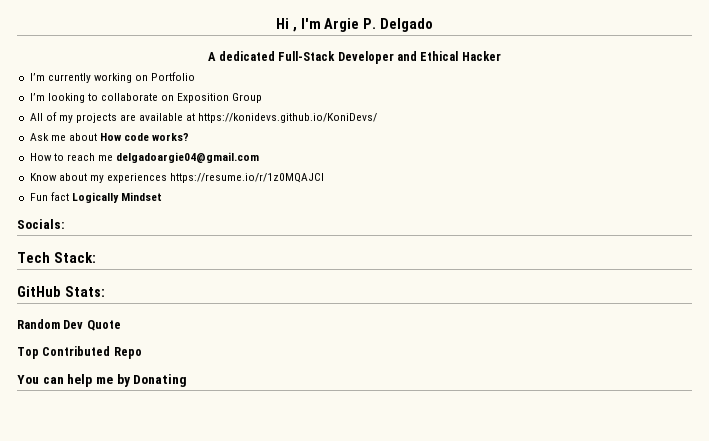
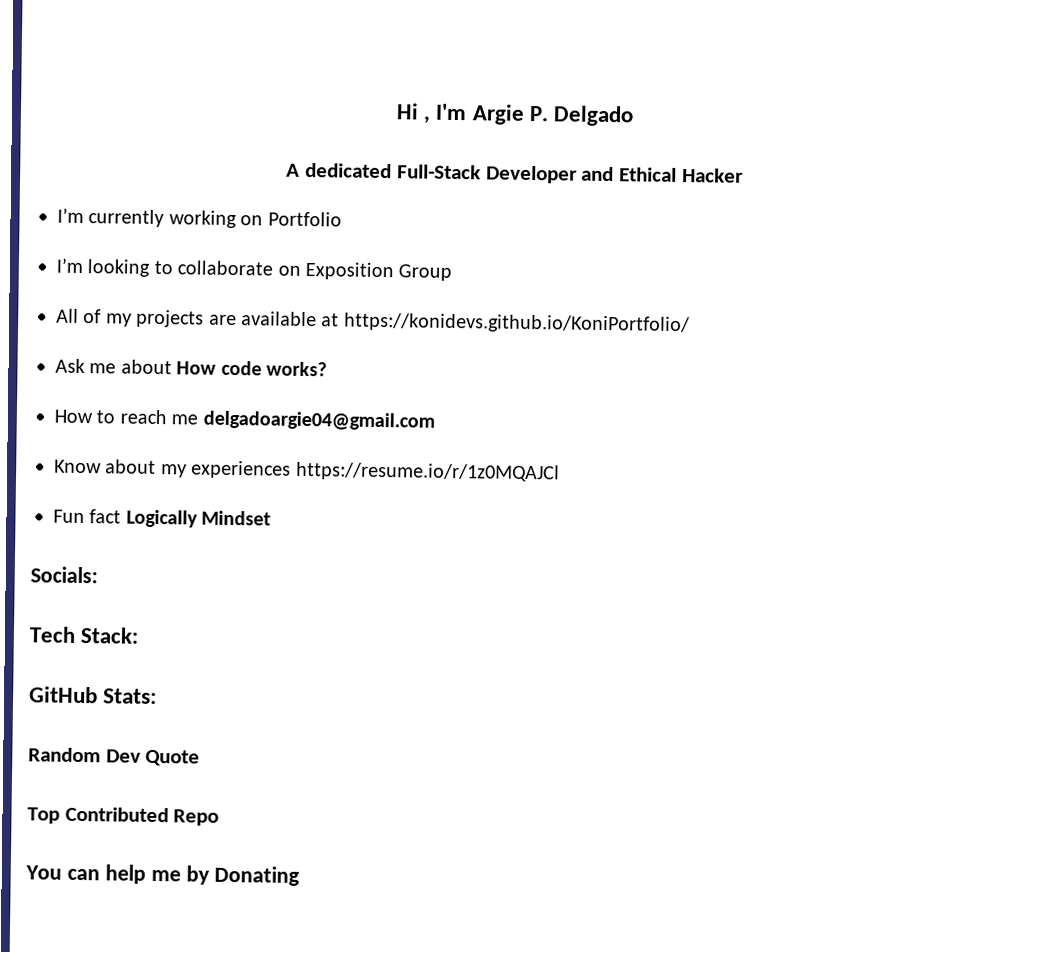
[198,113,378,123] https://konidevs.github.io/KoniDevs/ -> [343,312,690,335] https://konidevs.github.io/KoniPortfolio/

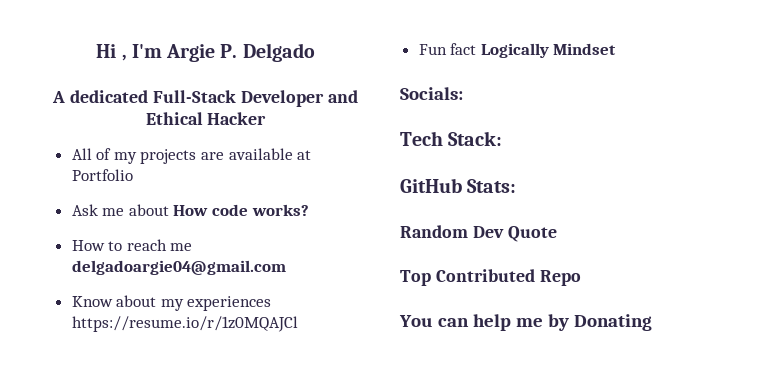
[57,207,342,229] [56,257,453,281] // I’m currently working on Portfolio // I’m looking to collaborate on Exposition Group -> (267, 118) none
[343,312,690,335] https://konidevs.github.io/KoniPortfolio/ -> [71,169,133,181] Portfolio

